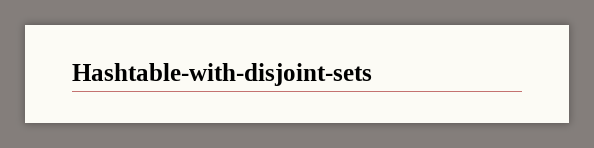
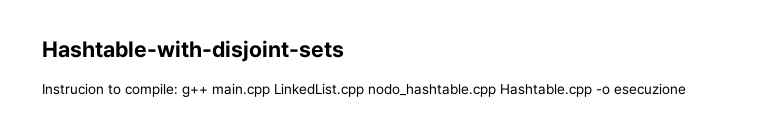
(372, 74) none -> [42,83,686,97] // Instrucion to compile: g++ main.cpp LinkedList.cpp nodo_hashtable.cpp Hashtable.cpp -o esecuzione

